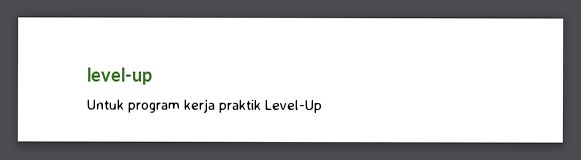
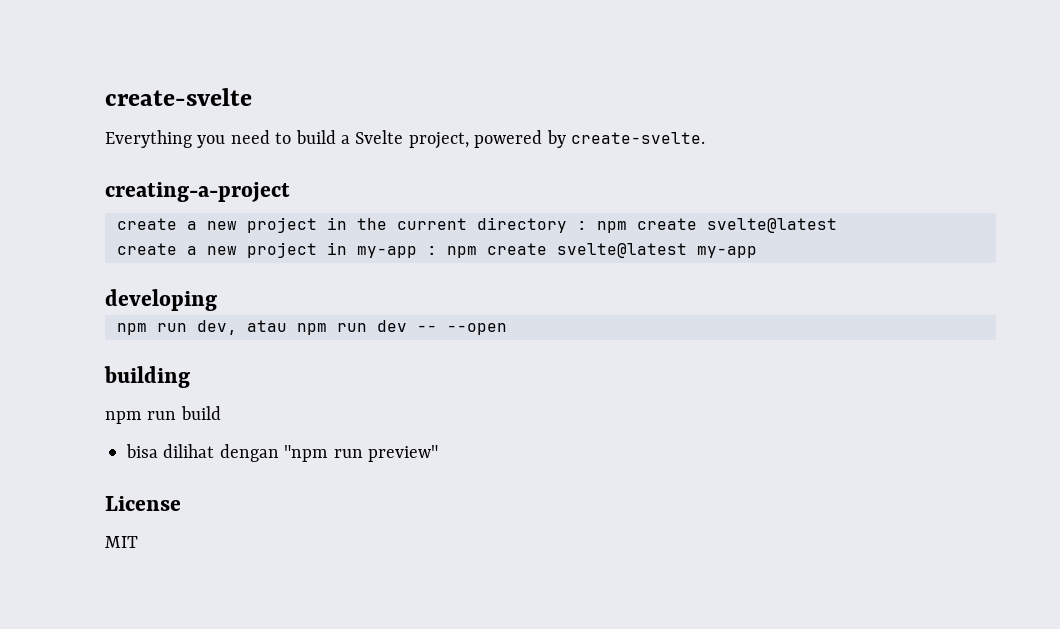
[86,67,153,85] [86,98,322,114] level-up // Untuk program kerja praktik Level-Up -> [105,88,252,106] [105,130,705,149] [105,182,290,202] [117,217,837,233] [117,242,757,258] [105,289,217,311] [117,320,507,335] [104,366,190,388] [105,406,221,424] [126,444,438,462] [105,496,181,511] [105,536,138,548] create-svelte // Everything you need to build a Svelte project, powered by create-svelte. // creating-a-project // create a new project in the current directory : npm create svelte@latest // create a new project in my-app : npm create svelte@latest my-app // developing // npm run dev, atau npm run dev -- --open // building // npm run build // bisa dilihat dengan "npm run preview" // License // MIT

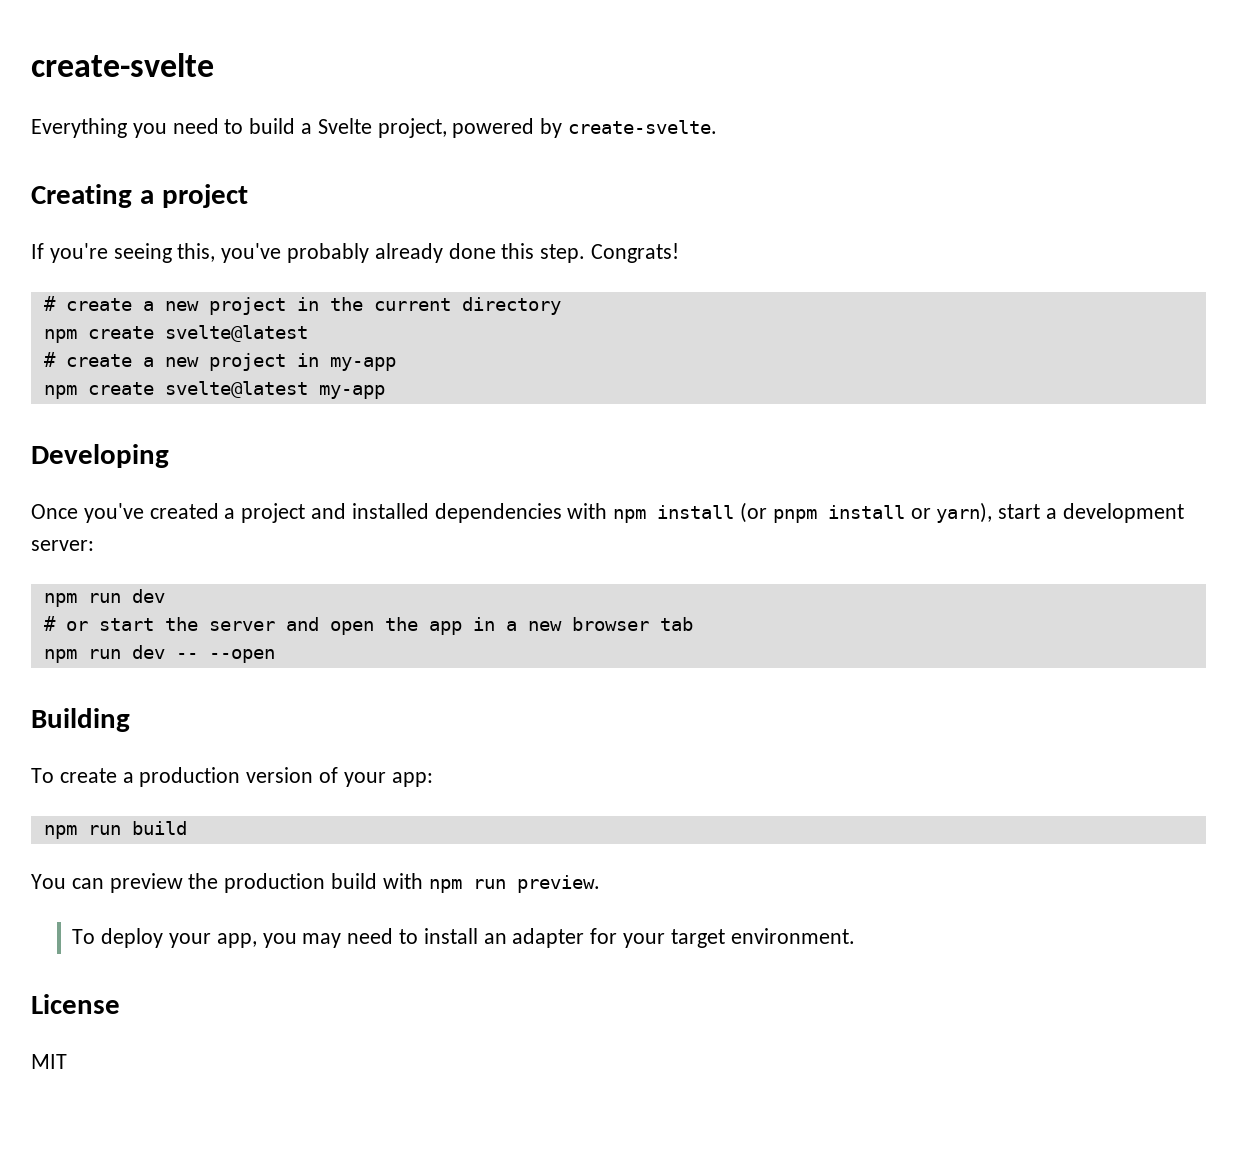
[105,182,290,202] creating-a-project // -> [31,184,248,208] [31,243,680,263] [43,296,56,311] Creating a project // If you're seeing this, you've probably already done this step. Congrats! // #
[577,221,587,230] : -> (561, 306) //
(837, 225) none -> [43,352,56,367] #
[427,246,437,255] : -> (396, 364) //
[105,289,217,311] [117,320,287,335] developing // npm run dev, atau -> [31,444,169,468] [31,502,1184,523] [31,540,94,551] [43,589,165,607] [43,616,693,635] Developing // Once you've created a project and installed dependencies with npm install (or pnpm install or yarn), start a development server: // npm run dev // # or start the server and open the app in a new browser tab //
[104,366,190,388] [105,406,221,424] [126,444,438,462] building // npm run build // bisa dilihat dengan "npm run preview" -> [31,708,130,732] [31,767,433,787] [43,821,187,839] [31,873,600,893] [72,928,855,948] Building // To create a production version of your app: // npm run build // You can preview the production build with npm run preview. // To deploy your app, you may need to install an adapter for your target environment.

